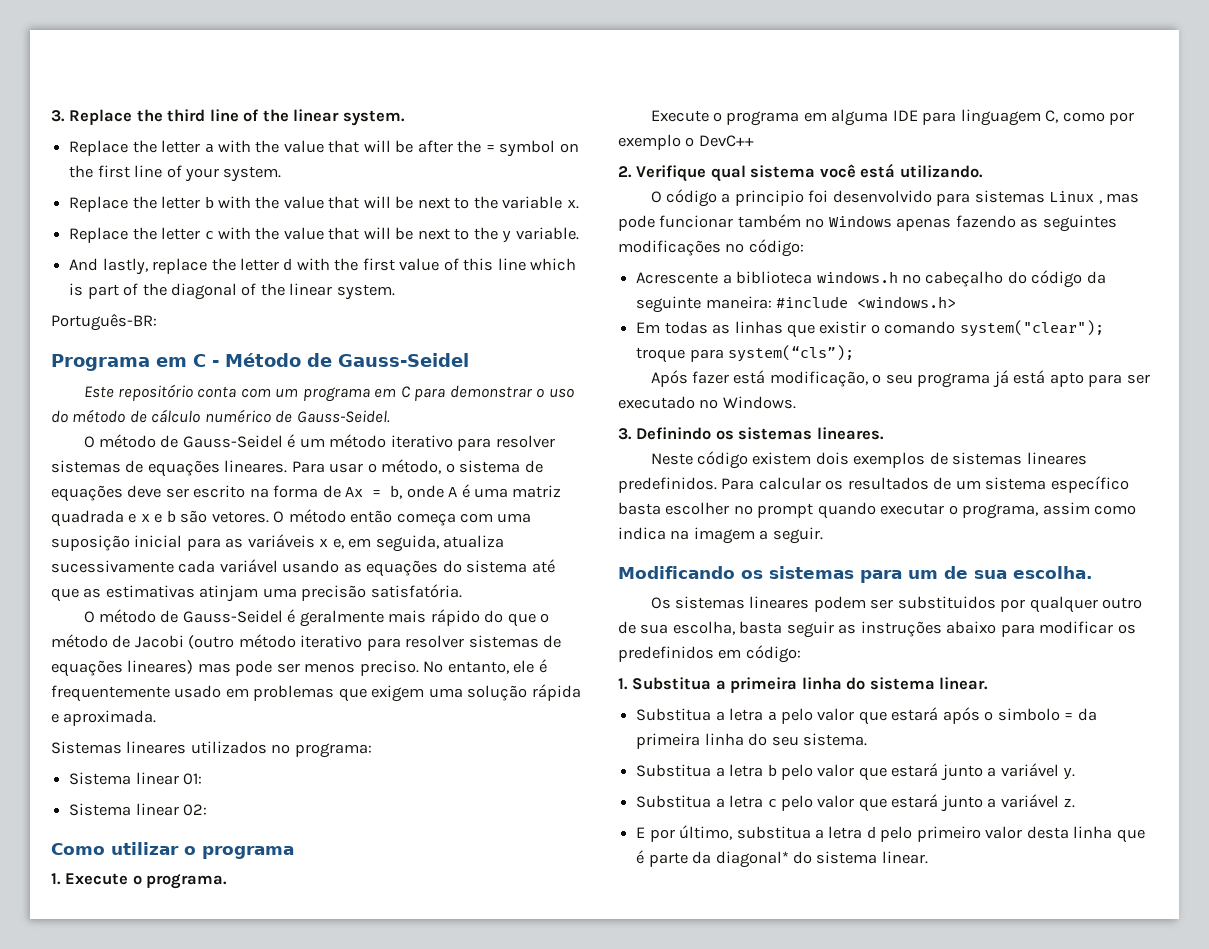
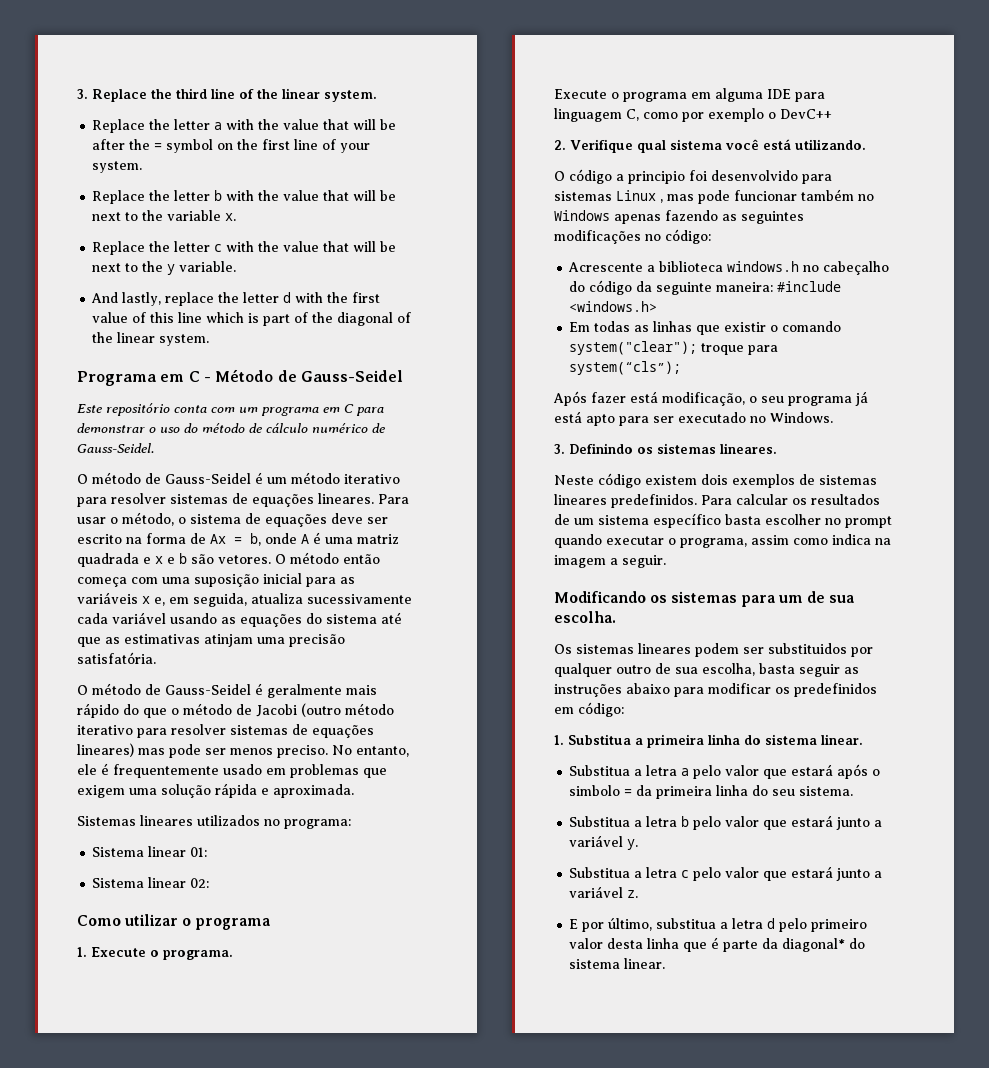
[51,313,157,331] // Português-BR: -> (210, 340) none

